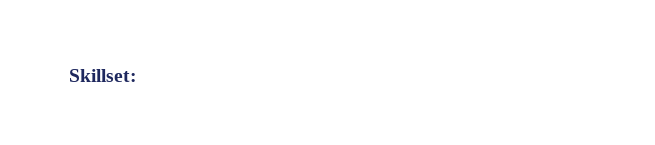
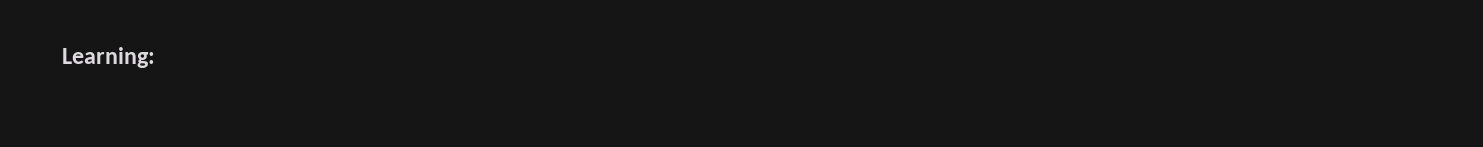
[69,69,137,82] Skillset: -> [62,47,155,68] Learning:

